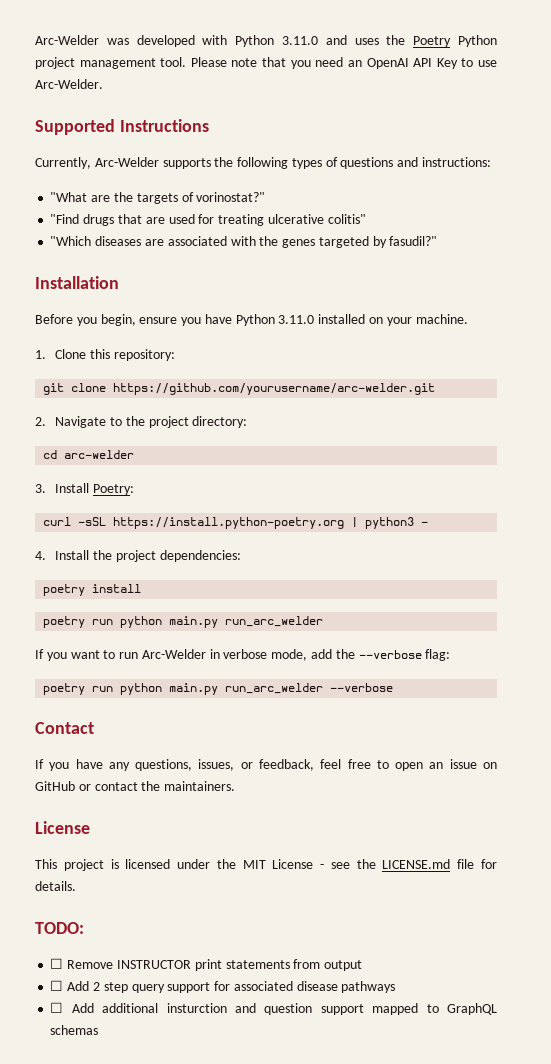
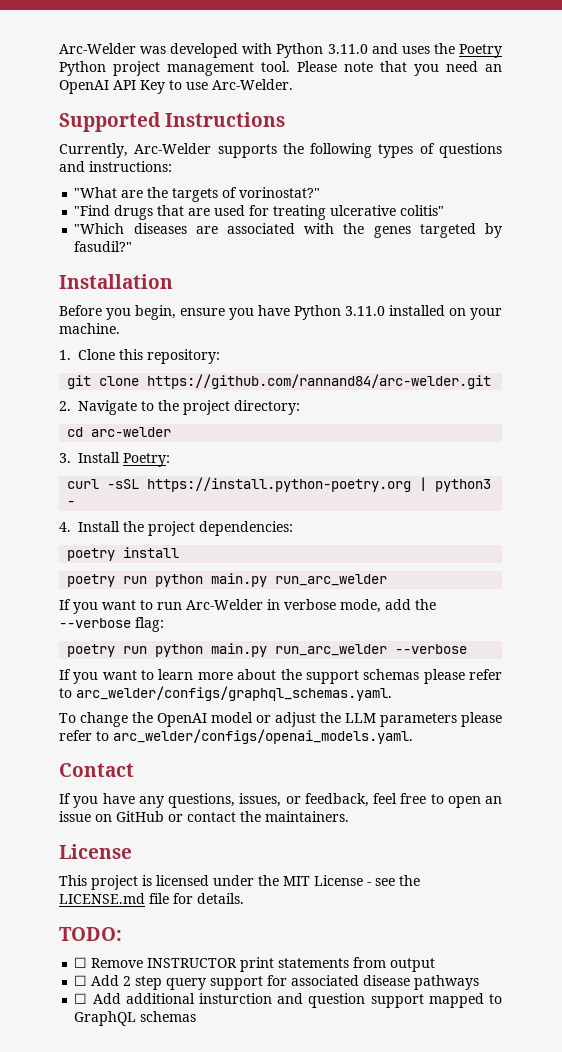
[113,383,436,395] https://github.com/yourusername/arc-welder.git -> [147,374,492,389] https://github.com/rannand84/arc-welder.git
(394, 687) none -> [59,669,503,684] [59,686,392,701] [59,712,502,727] [59,729,413,744] // If you want to learn more about the support schemas please refer to arc_welder/configs/graphql_schemas.yaml. // To change the OpenAI model or adjust the LLM parameters please refer to arc_welder/configs/openai_models.yaml.

